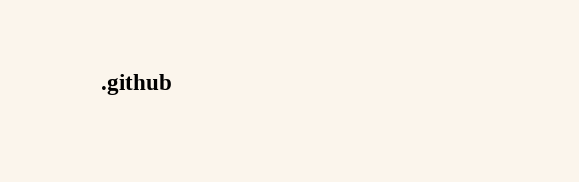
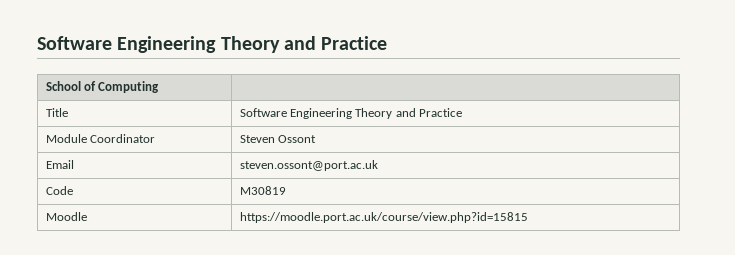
[101,74,172,95] .github -> [37,36,388,53] [45,81,160,93] [45,108,68,117] [239,108,463,119] [45,134,155,143] [239,135,316,143] [45,160,74,169] [239,160,378,171] [45,186,73,195] [239,186,286,195] [45,212,87,221] [239,212,528,223] Software Engineering Theory and Practice // School of Computing | // Title | Software Engineering Theory and Practice // Module Coordinator | Steven Ossont // Email | steven.ossont@port.ac.uk // Code | M30819 // Moodle | https://moodle.port.ac.uk/course/view.php?id=15815

